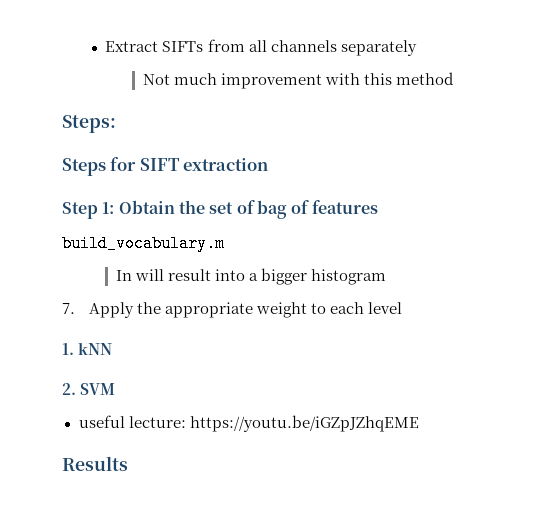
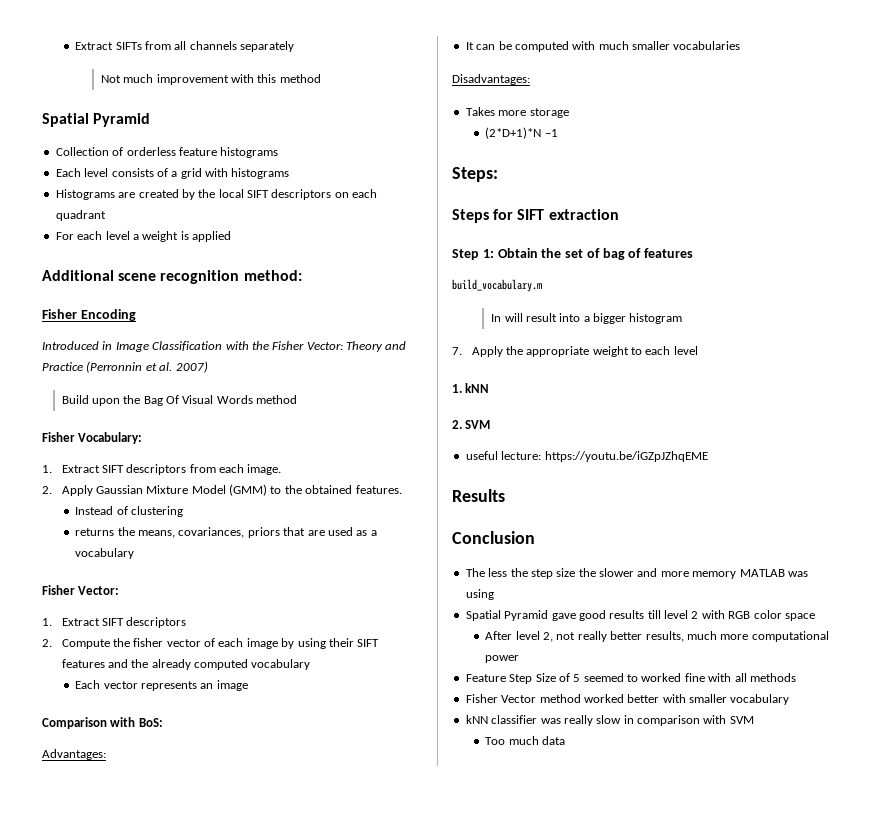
(455, 78) none -> [42,113,151,127] [55,147,279,158] [55,168,290,179] [55,189,378,200] [55,210,106,221] [55,231,231,242] [42,270,302,284] [42,309,136,321] [42,341,407,352] [42,361,208,373] [61,395,298,406] [42,432,143,444] [42,464,282,475] [42,484,402,496] [75,506,184,517] [75,527,377,538] [75,548,135,559] [42,585,120,595] [42,617,187,628] [42,638,380,649] [61,659,311,670] [75,680,248,691] [42,717,163,729] [42,749,106,760] [465,41,741,52] [452,74,530,85] [465,107,569,118] [485,127,558,139] // Spatial Pyramid // Collection of orderless feature histograms // Each level consists of a grid with histograms // Histograms are created by the local SIFT descriptors on each quadrant // For each level a weight is applied // Additional scene recognition method: // Fisher Encoding // Introduced in Image Classification with the Fisher Vector: Theory and Practice (Perronnin et al. 2007) // Build upon the Bag Of Visual Words method // Fisher Vocabulary: // 1. Extract SIFT descriptors from each image. // 2. Apply Gaussian Mixture Model (GMM) to the obtained features. // Instead of clustering // returns the means, covariances, priors that are used as a vocabulary // Fisher Vector: // 1. Extract SIFT descriptors // 2. Compute the fisher vector of each image by using their SIFT features and the already computed vocabulary // Each vector represents an image // Comparison with BoS: // Advantages: // It can be computed with much smaller vocabularies // Disadvantages: // Takes more storage // (2*D+1)*N –1
(128, 463) none -> [452,531,535,544] [465,568,808,579] [465,589,494,600] [465,610,815,621] [485,631,829,642] [485,655,520,663] [465,673,796,684] [465,694,790,705] [465,715,754,726] [485,736,566,745] // Conclusion // The less the step size the slower and more memory MATLAB was using // Spatial Pyramid gave good results till level 2 with RGB color space // After level 2, not really better results, much more computational power // Feature Step Size of 5 seemed to worked fine with all methods // Fisher Vector method worked better with smaller vocabulary // kNN classifier was really slow in comparison with SVM // Too much data

